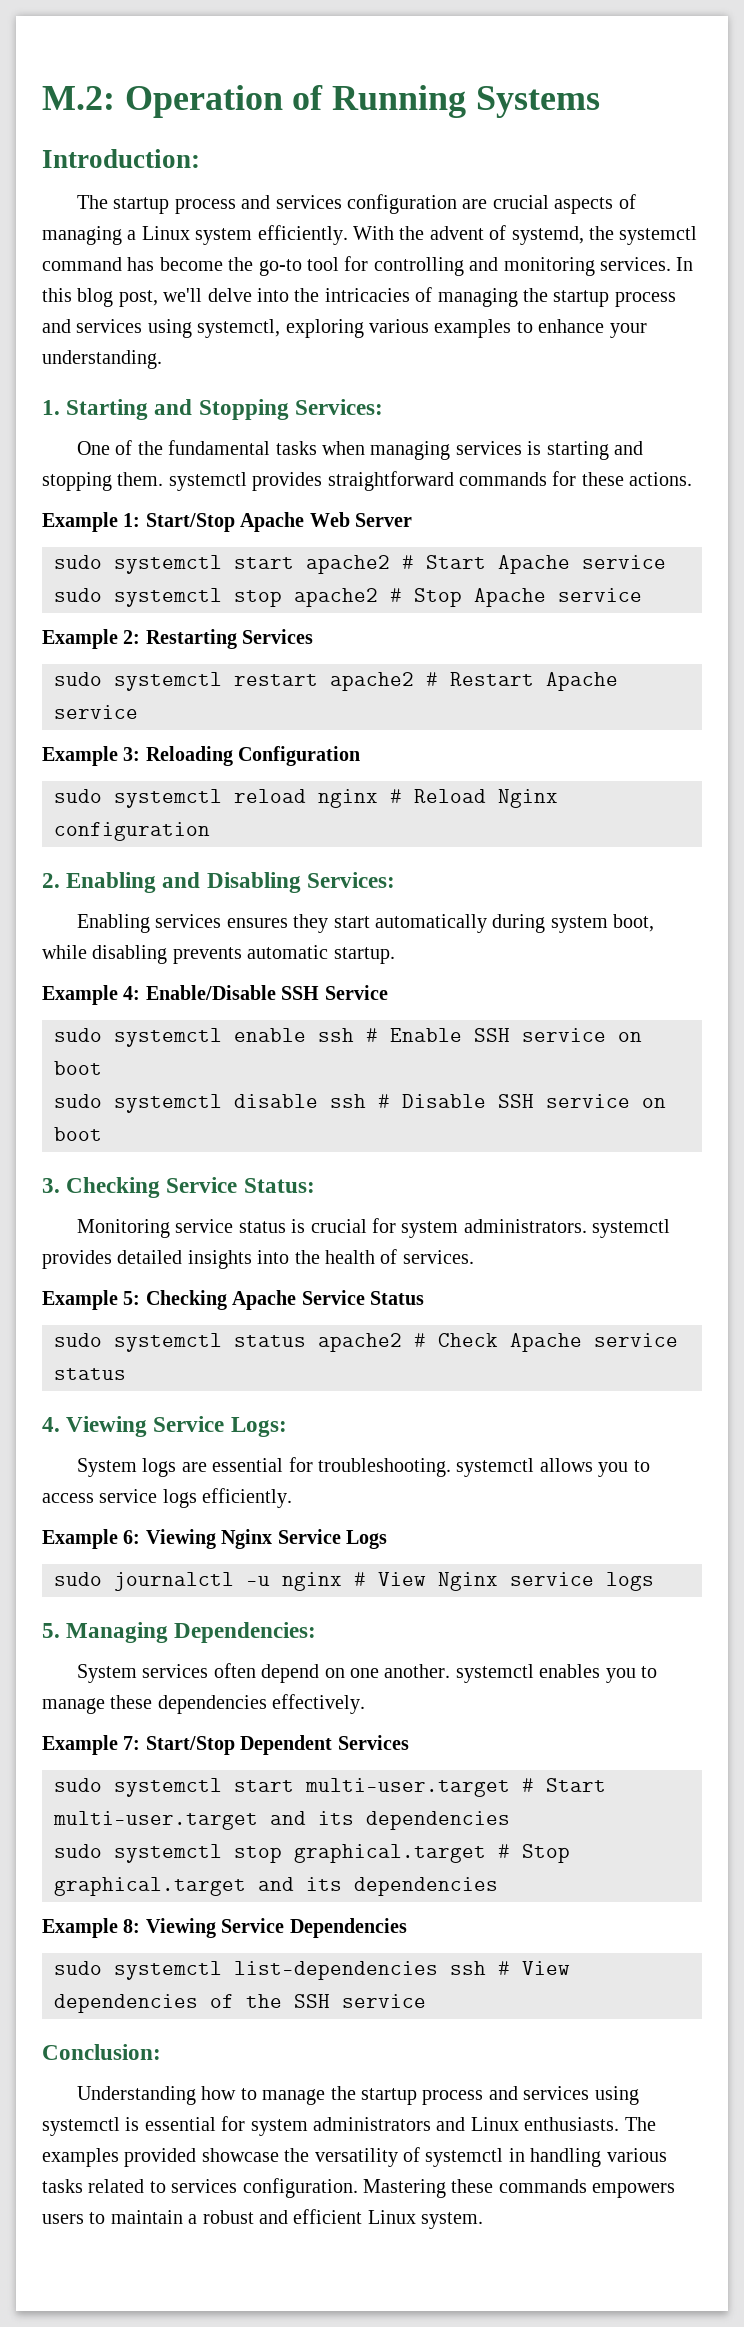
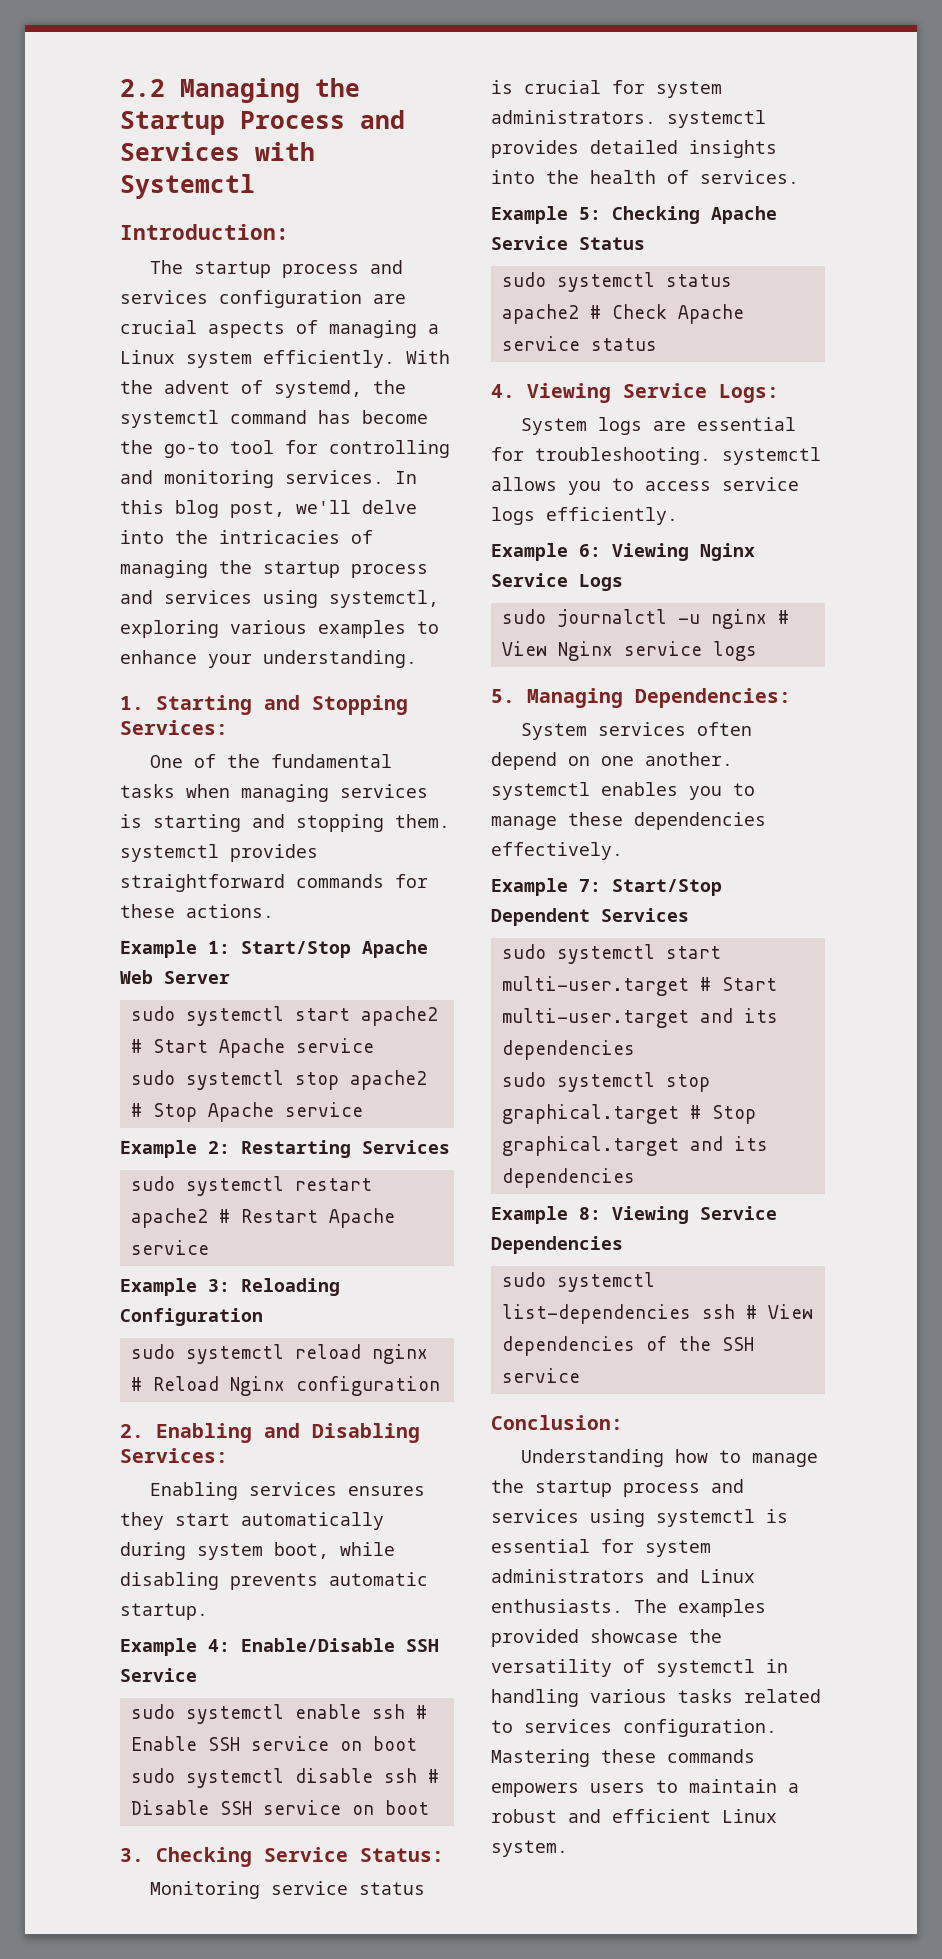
[42,85,600,118] M.2: Operation of Running Systems -> [120,78,360,103] [120,110,405,135] [120,142,315,161] [120,174,255,199] 2.2 Managing the Startup Process and Services with Systemctl

